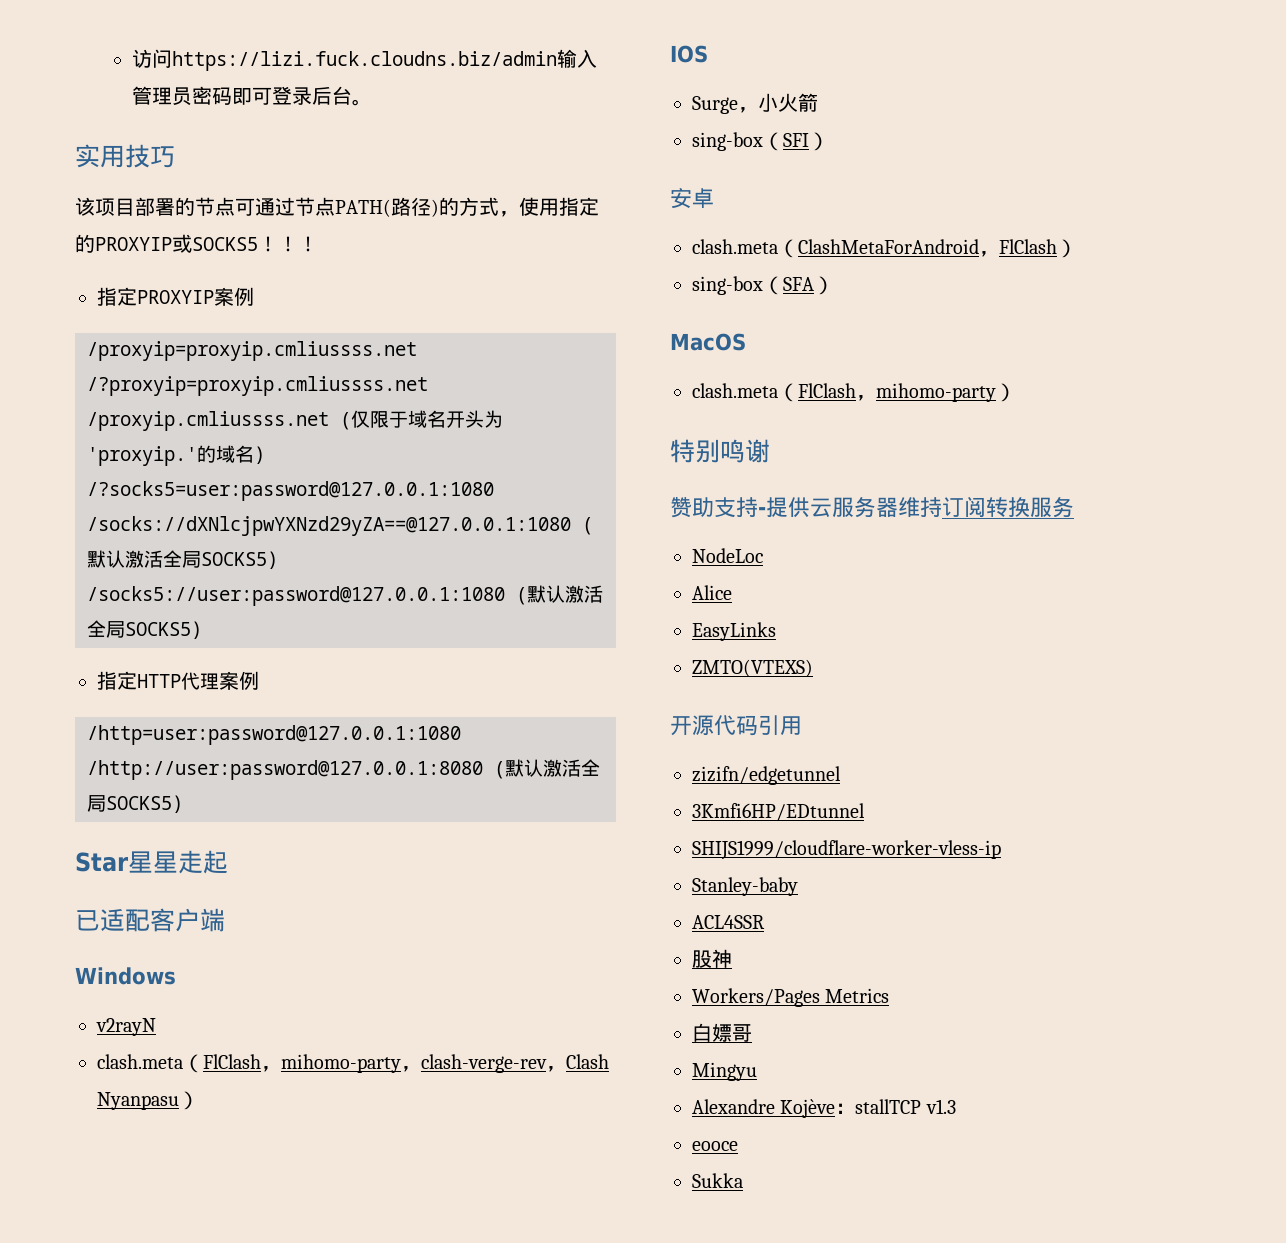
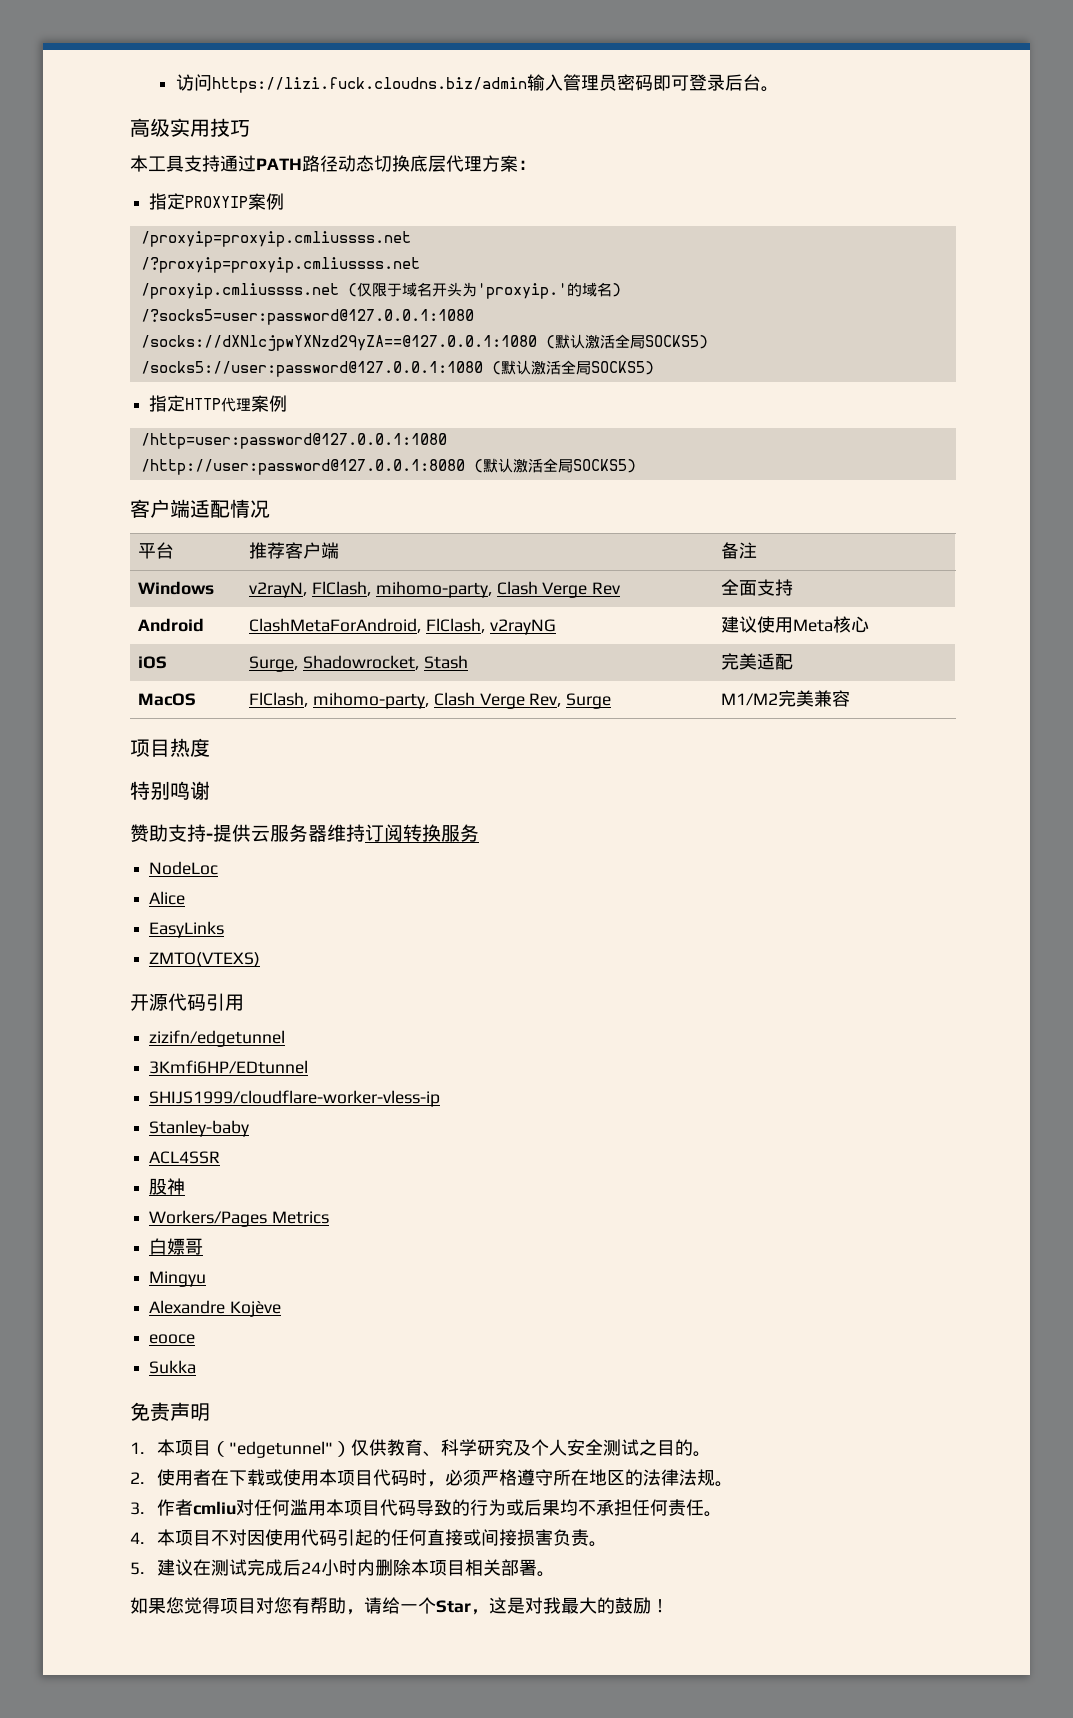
(372, 102) none -> [130,118,170,137] 高级
[75,197,599,217] [75,234,318,253] 该项目部署的节点可通过节点PATH(路径)的方式，使用指定的PROXYIP或SOCKS5！！！ -> [130,155,536,172] 本工具支持通过PATH路径动态切换底层代理方案：
[75,850,228,874] [75,908,225,932] [75,967,176,985] [96,1018,156,1036] [97,1054,609,1073] [97,1091,199,1110] [670,45,708,63] [692,93,818,114] [692,132,829,151] [670,188,714,209] [692,239,1077,258] [692,276,834,295] [670,333,746,351] [692,383,1016,402] Star星星走起 // 已适配客户端 // Windows // v2rayN // clash.meta（FlClash，mihomo-party，clash-verge-rev，Clash Nyanpasu） // IOS // Surge，小火箭 // sing-box（SFI） // 安卓 // clash.meta（ClashMetaForAndroid，FlClash） // sing-box（SFA） // MacOS // clash.meta（FlClash，mihomo-party） -> [130,499,270,518] [138,542,175,559] [249,542,340,559] [721,542,758,559] [138,581,215,595] [249,581,621,598] [721,579,794,596] [138,618,205,632] [249,618,556,635] [721,616,870,633] [138,656,168,669] [249,655,468,672] [721,653,794,670] [138,693,197,706] [249,692,612,709] [721,690,851,707] [130,738,210,757] 客户端适配情况 // 平台 | 推荐客户端 | 备注 // Windows | v2rayN, FlClash, mihomo-party, Clash Verge Rev | 全面支持 // Android | ClashMetaForAndroid, FlClash, v2rayNG | 建议使用Meta核心 // iOS | Surge, Shadowrocket, Stash | 完美适配 // MacOS | FlClash, mihomo-party, Clash Verge Rev, Surge | M1/M2完美兼容 // 项目热度
[835,1099,956,1114] ：stallTCP v1.3 -> (281, 1309) none
(743, 1180) none -> [130,1402,210,1422] [130,1439,711,1458] [130,1469,733,1487] [130,1499,722,1517] [130,1529,607,1547] [130,1559,555,1577] [130,1597,669,1615] // 免责声明 // 1.本项目（"edgetunnel"）仅供教育、科学研究及个人安全测试之目的。 // 2.使用者在下载或使用本项目代码时，必须严格遵守所在地区的法律法规。 // 3.作者cmliu对任何滥用本项目代码导致的行为或后果均不承担任何责任。 // 4.本项目不对因使用代码引起的任何直接或间接损害负责。 // 5.建议在测试完成后24小时内删除本项目相关部署。 // 如果您觉得项目对您有帮助，请给一个Star，这是对我最大的鼓励！

